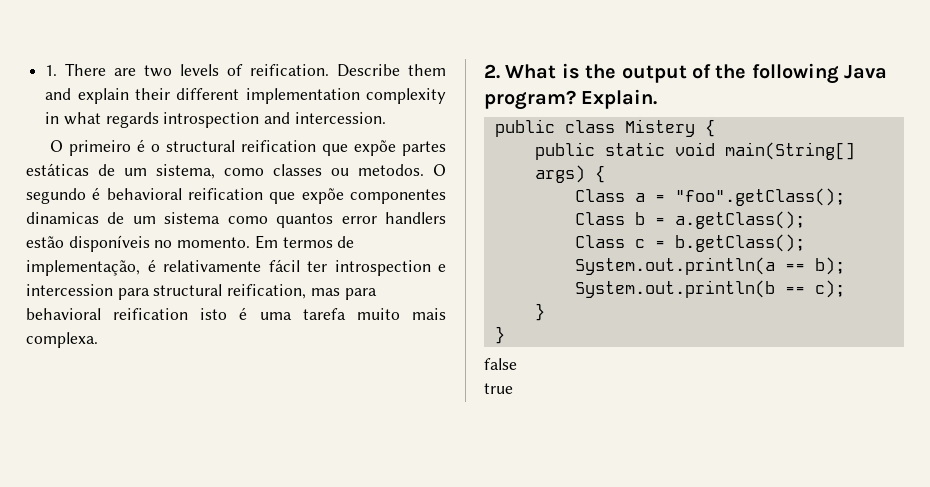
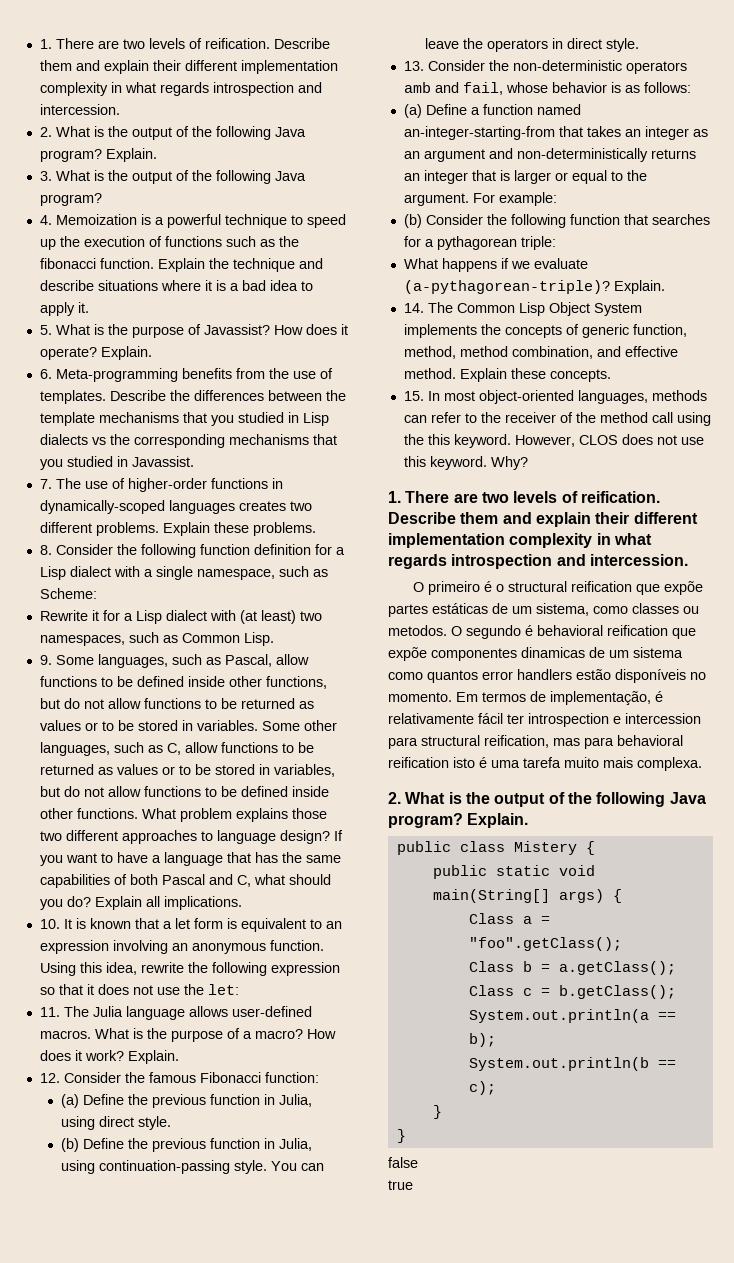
(386, 118) none -> [39,126,306,140] [39,148,157,162] [39,170,306,184] [39,193,102,206] [39,214,346,228] [39,236,299,250] [39,258,323,272] [39,280,313,291] [39,302,89,316] [39,324,348,338] [39,346,152,360] [39,368,333,382] [39,390,346,404] [39,412,329,426] [39,434,337,448] [39,456,194,470] [39,478,283,492] [39,500,312,514] [39,522,316,536] [39,544,345,558] [39,566,328,580] [39,588,97,599] [39,610,322,624] [39,632,274,646] [39,654,309,668] [39,676,327,689] [39,698,314,709] [39,720,337,731] [39,742,314,756] [39,764,335,777] [39,786,329,797] [39,808,327,822] [39,830,343,844] [39,852,341,866] [39,874,331,888] [39,896,242,910] [39,918,342,932] [39,940,324,954] [39,962,340,976] [39,984,239,995] [39,1006,312,1020] [39,1028,336,1042] [39,1050,179,1064] [39,1072,319,1083] [60,1094,312,1108] [60,1116,171,1130] [60,1138,312,1152] [60,1160,324,1174] [424,38,639,52] [403,60,687,74] [403,82,691,95] [403,104,581,118] [403,126,708,140] [403,148,696,162] [403,170,647,184] [403,192,557,206] [403,214,710,228] [403,236,556,250] [403,258,588,272] [403,280,665,294] [403,302,642,316] [403,324,687,338] [403,346,678,359] [403,368,611,382] [403,390,707,404] [403,412,711,426] [403,434,704,448] [403,456,528,470] [388,491,660,503] [388,512,698,527] [388,533,652,548] [388,554,688,569] // 2. What is the output of the following Java program? Explain. // 3. What is the output of the following Java program? // 4. Memoization is a powerful technique to speed up the execution of functions such as the fibonacci function. Explain the technique and describe situations where it is a bad idea to apply it. // 5. What is the purpose of Javassist? How does it operate? Explain. // 6. Meta-programming benefits from the use of templates. Describe the differences between the template mechanisms that you studied in Lisp dialects vs the corresponding mechanisms that you studied in Javassist. // 7. The use of higher-order functions in dynamically-scoped languages creates two different problems. Explain these problems. // 8. Consider the following function definition for a Lisp dialect with a single namespace, such as Scheme: // Rewrite it for a Lisp dialect with (at least) two namespaces, such as Common Lisp. // 9. Some languages, such as Pascal, allow functions to be defined inside other functions, but do not allow functions to be returned as values or to be stored in variables. Some other languages, such as C, allow functions to be returned as values or to be stored in variables, but do not allow functions to be defined inside other functions. What problem explains those two different approaches to language design? If you want to have a language that has the same capabilities of both Pascal and C, what should you do? Explain all implications. // 10. It is known that a let form is equivalent to an expression involving an anonymous function. Using this idea, rewrite the following expression so that it does not use the let: // 11. The Julia language allows user-defined macros. What is the purpose of a macro? How does it work? Explain. // 12. Consider the famous Fibonacci function: // (a) Define the previous function in Julia, using direct style. // (b) Define the previous function in Julia, using continuation-passing style. You can leave the operators in direct style. // 13. Consider the non-deterministic operators amb and fail, whose behavior is as follows: // (a) Define a function named an-integer-starting-from that takes an integer as an argument and non-deterministically returns an integer that is larger or equal to the argument. For example: // (b) Consider the following function that searches for a pythagorean triple: // What happens if we evaluate (a-pythagorean-triple)? Explain. // 14. The Common Lisp Object System implements the concepts of generic function, method, method combination, and effective method. Explain these concepts. // 15. In most object-oriented languages, methods can refer to the receiver of the method call using the this keyword. However, CLOS does not use this keyword. Why? // 1. There are two levels of reification. Describe them and explain their different implementation complexity in what regards introspection and intercession.

